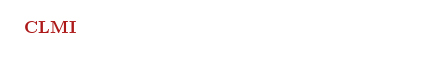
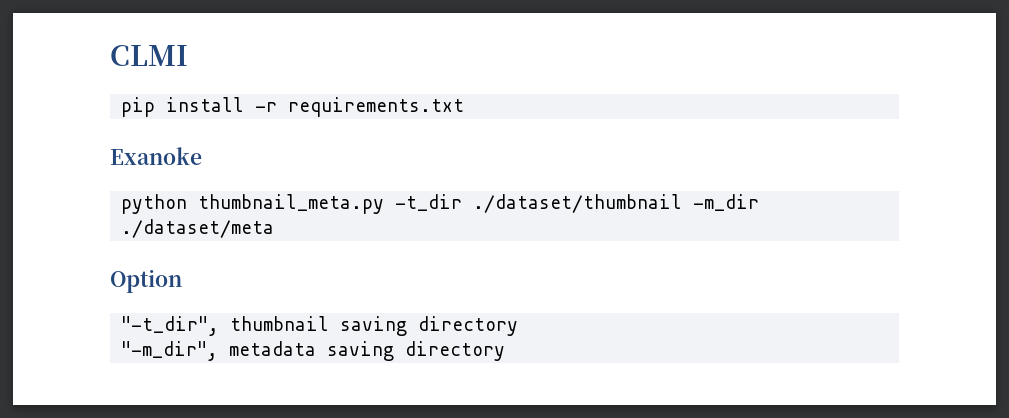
(76, 26) none -> [120,97,464,117] [110,147,202,165] [120,194,759,214] [120,219,274,238] [110,269,182,293] [120,316,518,336] [120,341,505,361] // pip install -r requirements.txt // Exanoke // python thumbnail_meta.py -t_dir ./dataset/thumbnail -m_dir ./dataset/meta // Option // "-t_dir", thumbnail saving directory // "-m_dir", metadata saving directory

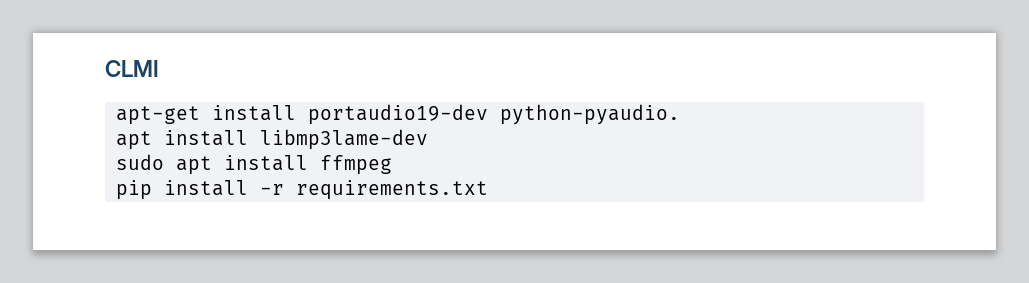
[120,97,464,117] [110,147,202,165] [120,194,759,214] [120,219,274,238] [110,269,182,293] [120,316,518,336] [120,341,505,361] pip install -r requirements.txt // Exanoke // python thumbnail_meta.py -t_dir ./dataset/thumbnail -m_dir ./dataset/meta // Option // "-t_dir", thumbnail saving directory // "-m_dir", metadata saving directory -> [115,104,680,125] [115,129,428,150] [115,154,392,175] [115,180,488,200] apt-get install portaudio19-dev python-pyaudio. // apt install libmp3lame-dev // sudo apt install ffmpeg // pip install -r requirements.txt

